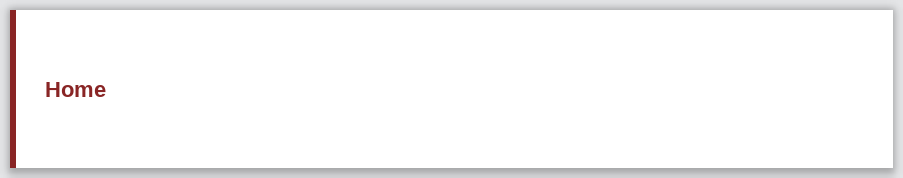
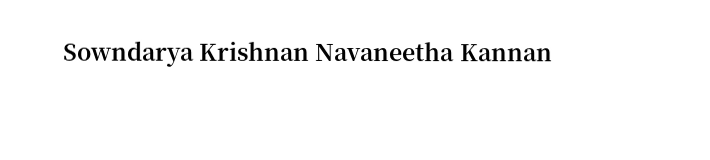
[45,82,106,97] Home -> [63,40,553,67] Sowndarya Krishnan Navaneetha Kannan

